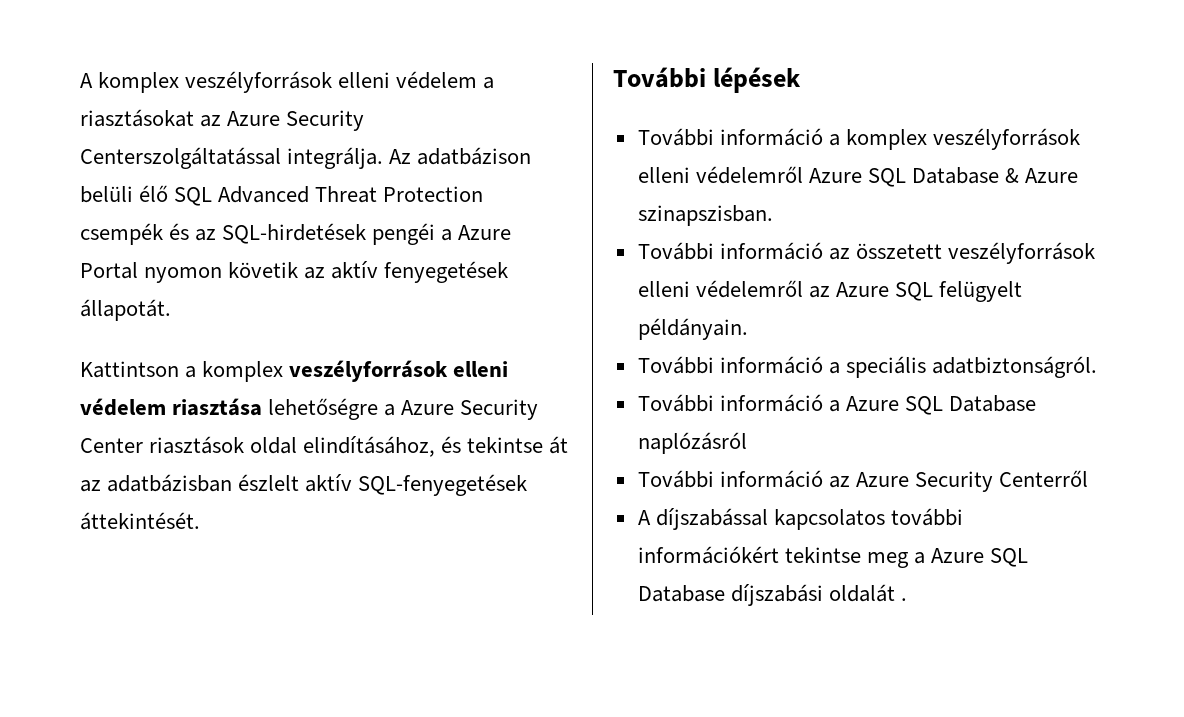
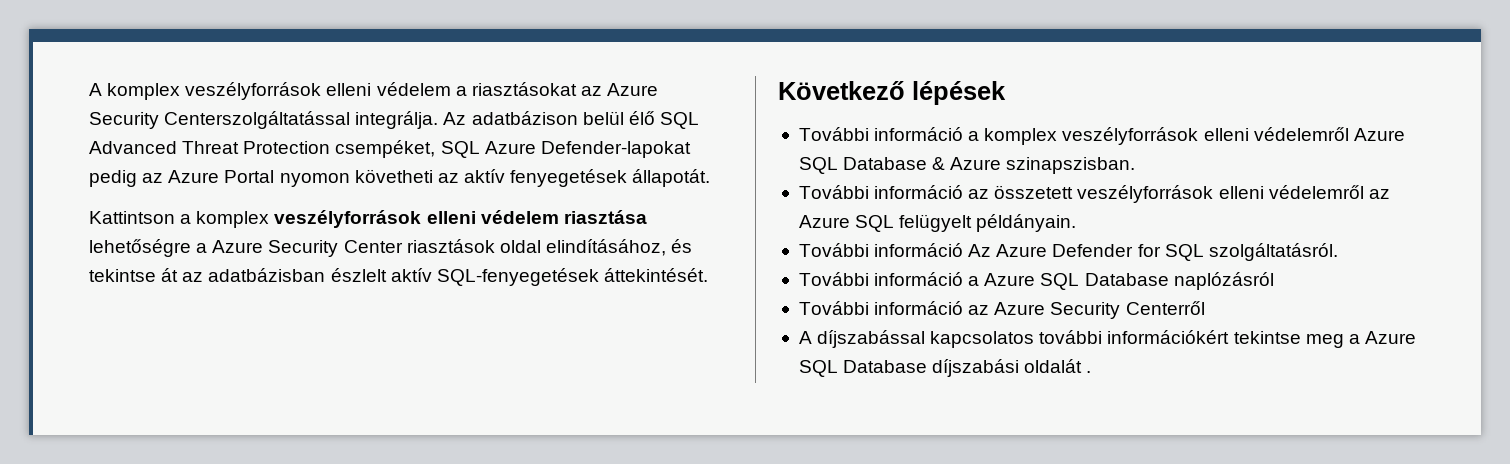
[80,186,133,203] belüli -> [582,111,624,125] belül
[80,223,453,245] csempék és az SQL-hirdetések pengéi a -> [335,140,691,158] [89,170,164,187] csempéket, SQL Azure Defender-lapokat pedig az
[228,262,299,278] követik -> [354,169,433,183] követheti
[613,67,706,88] További -> [778,81,905,100] Következő
[828,356,1098,378] a speciális adatbiztonságról. -> [968,243,1338,261] Az Azure Defender for SQL szolgáltatásról.

